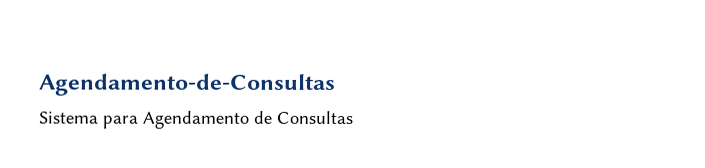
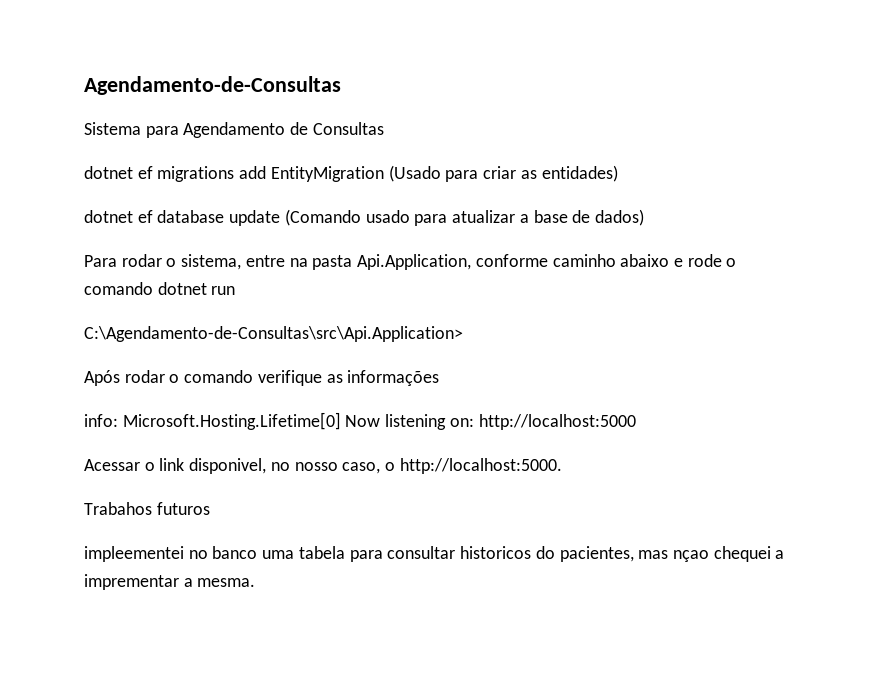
(353, 117) none -> [84,165,618,182] [84,209,644,226] [84,254,737,270] [84,282,236,295] [84,326,463,342] [84,370,440,386] [84,412,636,430] [84,458,562,474] [84,502,210,515] [84,546,785,562] [84,574,256,590] // dotnet ef migrations add EntityMigration (Usado para criar as entidades) // dotnet ef database update (Comando usado para atualizar a base de dados) // Para rodar o sistema, entre na pasta Api.Application, conforme caminho abaixo e rode o comando dotnet run // C:\Agendamento-de-Consultas\src\Api.Application> // Após rodar o comando verifique as informações // info: Microsoft.Hosting.Lifetime[0] Now listening on: http://localhost:5000 // Acessar o link disponivel, no nosso caso, o http://localhost:5000. // Trabahos futuros // impleementei no banco uma tabela para consultar historicos do pacientes, mas nçao chequei a imprementar a mesma.

